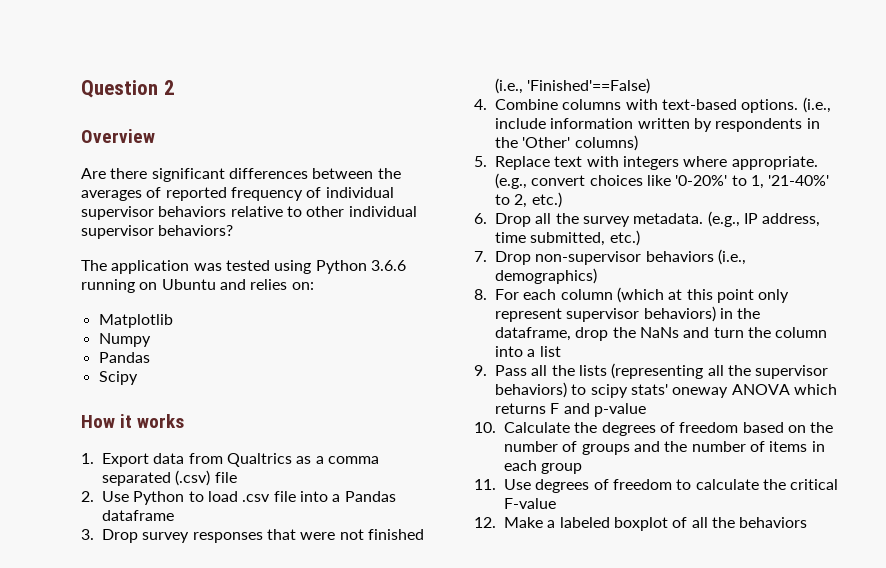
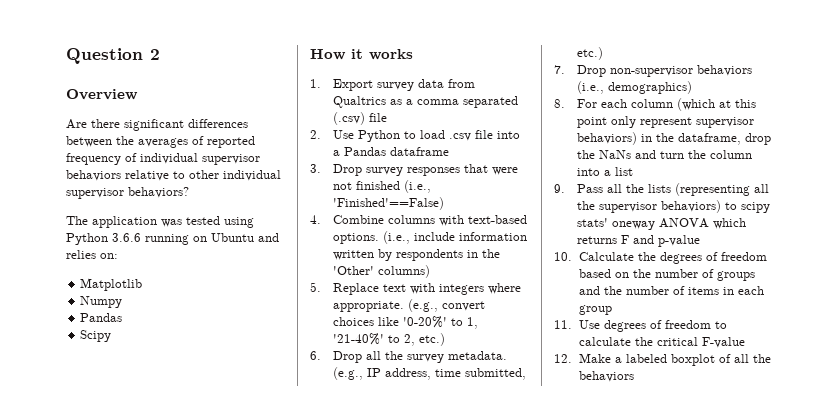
(149, 460) none -> [376,82,414,91] survey

